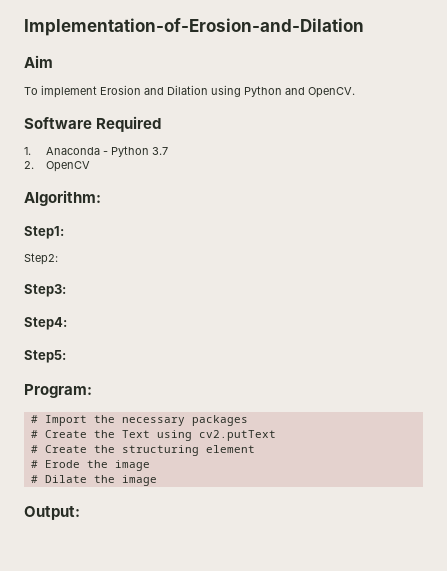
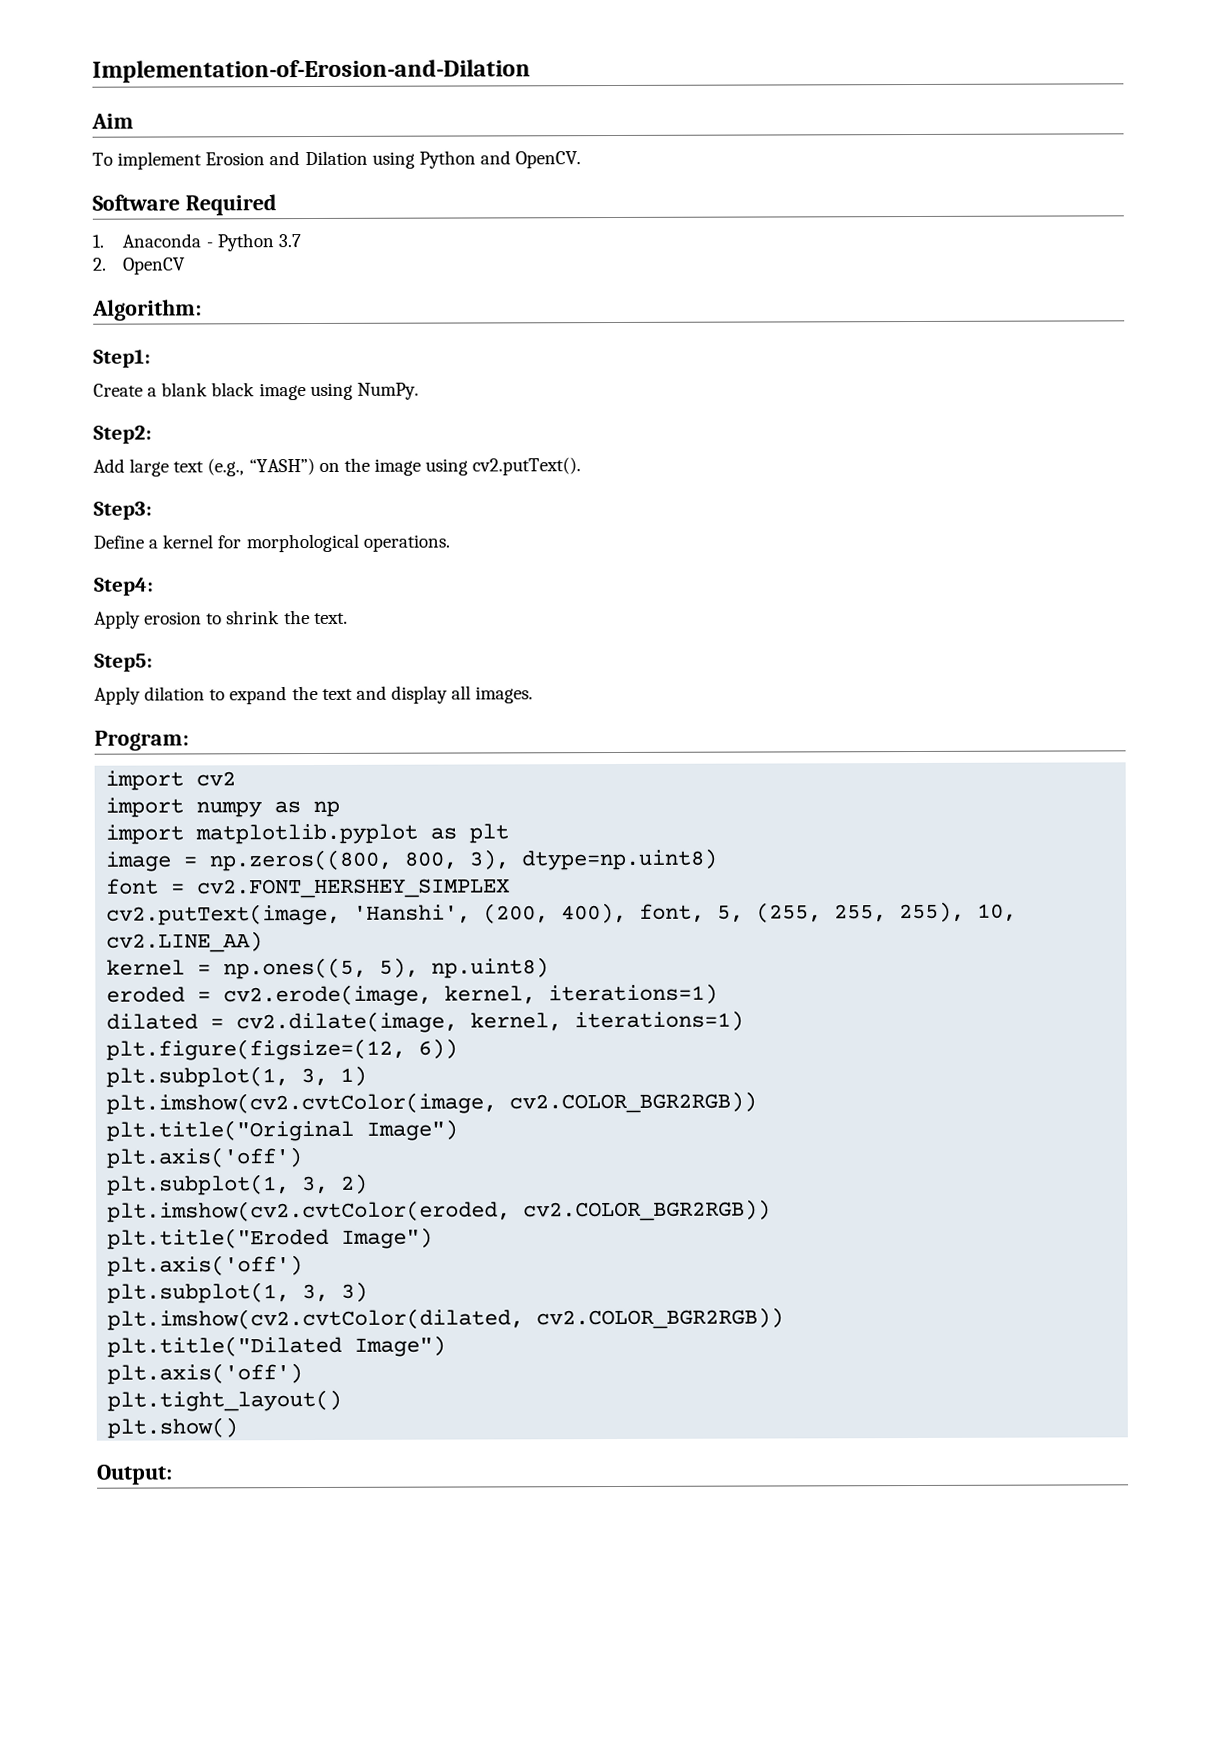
[24,253,58,265] [24,284,66,297] [24,317,67,330] [24,350,66,363] [24,384,92,398] [30,415,248,426] [30,430,276,441] [30,445,255,456] [30,460,150,471] [30,475,157,486] Step2: // Step3: // Step4: // Step5: // Program: // # Import the necessary packages // # Create the Text using cv2.putText // # Create the structuring element // # Erode the image // # Dilate the image -> [93,382,419,401] [93,425,152,444] [93,457,582,477] [93,501,152,520] [93,533,450,553] [94,577,154,596] [94,610,348,629] [94,653,153,672] [94,685,534,705] [94,730,189,751] [105,770,237,791] [105,797,341,818] [105,823,510,845] [105,848,718,872] [106,878,511,899] [106,901,1018,926] [106,931,264,953] [106,957,550,980] [106,983,719,1007] [106,1010,745,1034] [106,1038,459,1061] [106,1065,368,1088] [106,1091,758,1115] [106,1119,459,1142] [106,1147,303,1169] [107,1173,369,1196] [107,1199,772,1223] [107,1227,434,1250] [107,1255,304,1277] [107,1281,369,1304] [107,1307,785,1331] [107,1335,447,1358] [107,1363,304,1385] [107,1389,343,1412] [107,1417,239,1439] Create a blank black image using NumPy. // Step2: // Add large text (e.g., “YASH”) on the image using cv2.putText(). // Step3: // Define a kernel for morphological operations. // Step4: // Apply erosion to shrink the text. // Step5: // Apply dilation to expand the text and display all images. // Program: // import cv2 // import numpy as np // import matplotlib.pyplot as plt // image = np.zeros((800, 800, 3), dtype=np.uint8) // font = cv2.FONT_HERSHEY_SIMPLEX // cv2.putText(image, 'Hanshi', (200, 400), font, 5, (255, 255, 255), 10, cv2.LINE_AA) // kernel = np.ones((5, 5), np.uint8) // eroded = cv2.erode(image, kernel, iterations=1) // dilated = cv2.dilate(image, kernel, iterations=1) // plt.figure(figsize=(12, 6)) // plt.subplot(1, 3, 1) // plt.imshow(cv2.cvtColor(image, cv2.COLOR_BGR2RGB)) // plt.title("Original Image") // plt.axis('off') // plt.subplot(1, 3, 2) // plt.imshow(cv2.cvtColor(eroded, cv2.COLOR_BGR2RGB)) // plt.title("Eroded Image") // plt.axis('off') // plt.subplot(1, 3, 3) // plt.imshow(cv2.cvtColor(dilated, cv2.COLOR_BGR2RGB)) // plt.title("Dilated Image") // plt.axis('off') // plt.tight_layout() // plt.show()

